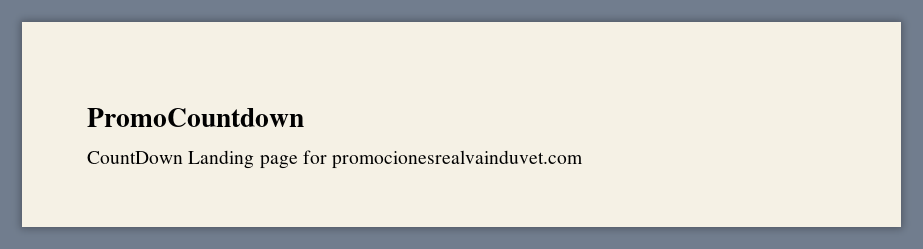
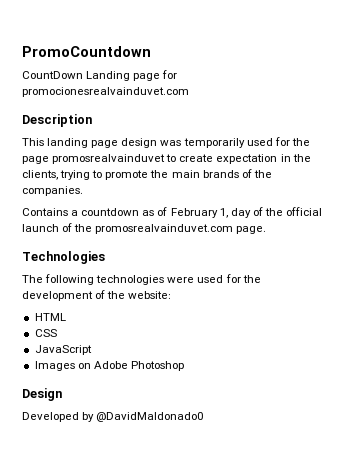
(584, 159) none -> [22,114,92,127] [22,137,310,148] [22,154,311,164] [22,169,272,180] [22,186,83,196] [22,207,323,218] [22,223,267,234] [22,251,105,264] [22,274,261,285] [22,290,172,301] [34,313,66,321] [34,329,57,337] [34,345,92,355] [34,361,184,371] [22,388,62,401] [22,412,204,422] // Description // This landing page design was temporarily used for the page promosrealvainduvet to create expectation in the clients, trying to promote the main brands of the companies. // Contains a countdown as of February 1, day of the official launch of the promosrealvainduvet.com page. // Technologies // The following technologies were used for the development of the website: // HTML // CSS // JavaScript // Images on Adobe Photoshop // Design // Developed by @DavidMaldonado0

